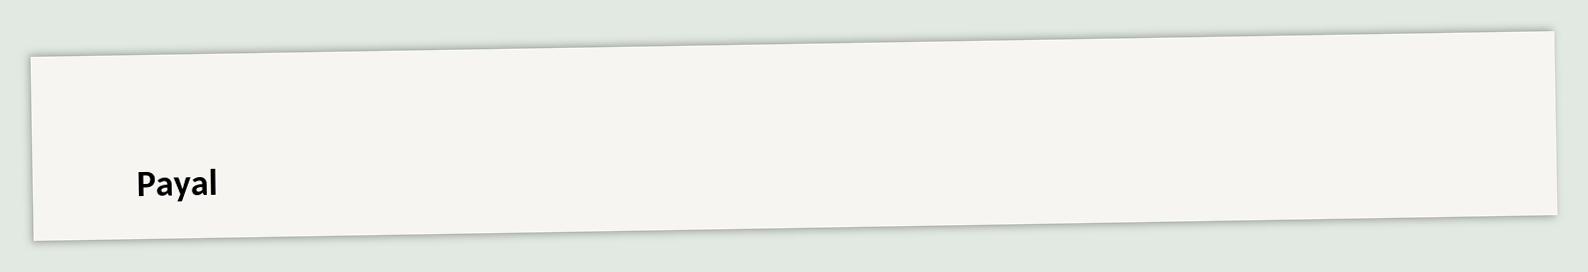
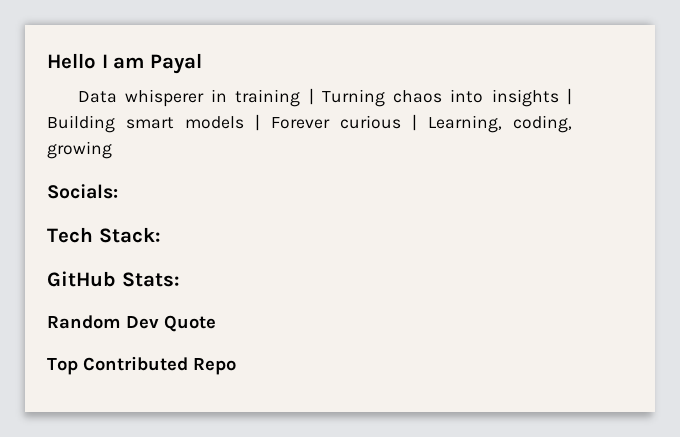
[136,168,219,203] Payal -> [47,53,202,74] [77,88,572,107] [47,114,572,133] [47,141,112,159] [47,184,118,199] [47,227,161,243] [47,271,180,287] [47,315,216,332] [47,356,236,375] Hello I am Payal // Data whisperer in training | Turning chaos into insights | Building smart models | Forever curious | Learning, coding, growing // Socials: // Tech Stack: // GitHub Stats: // Random Dev Quote // Top Contributed Repo

